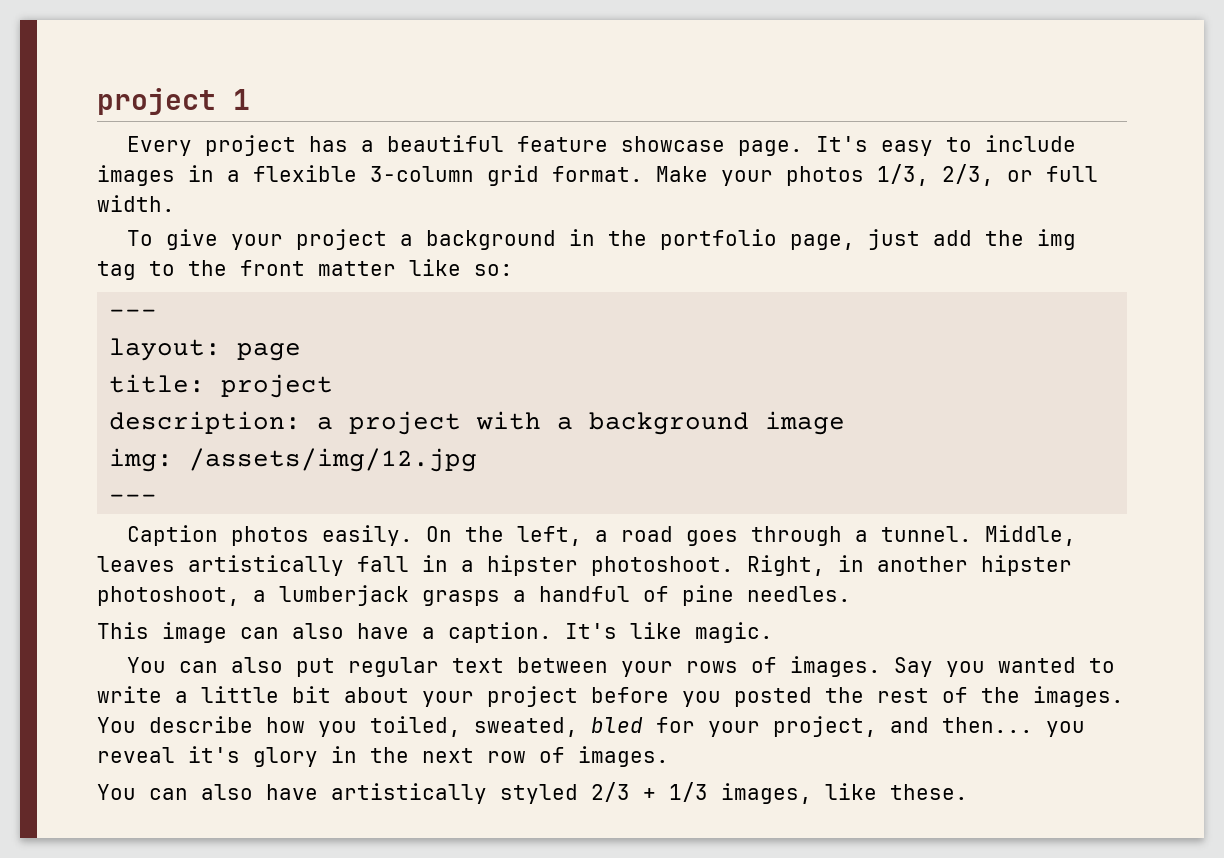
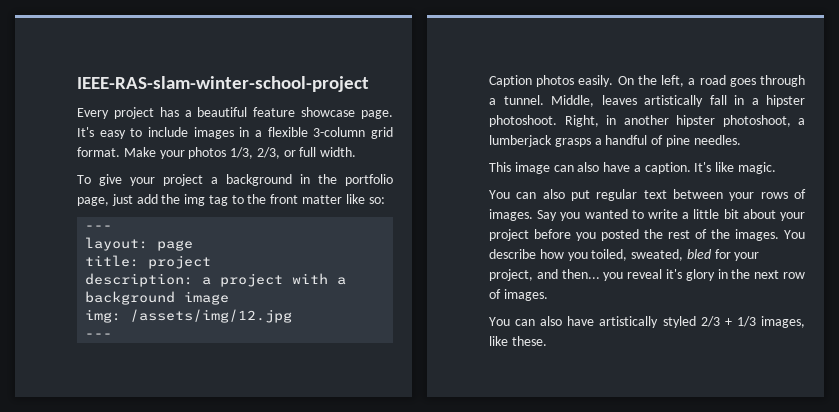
[97,88,250,115] project 1 -> [77,76,369,92] IEEE-RAS-slam-winter-school-project

